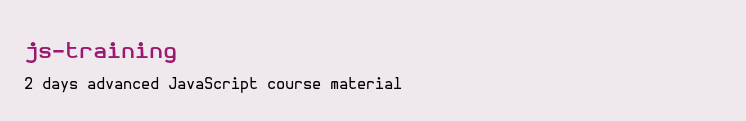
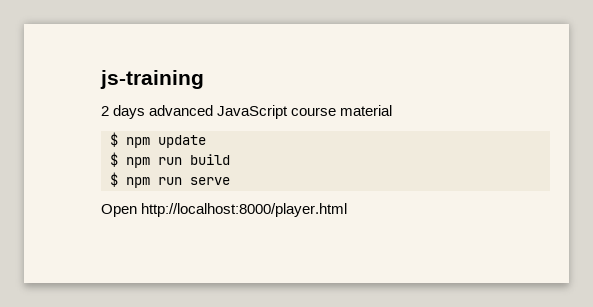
(402, 83) none -> [110,132,206,148] [110,152,230,168] [110,172,230,188] [101,203,348,217] // $ npm update // $ npm run build // $ npm run serve // Open http://localhost:8000/player.html

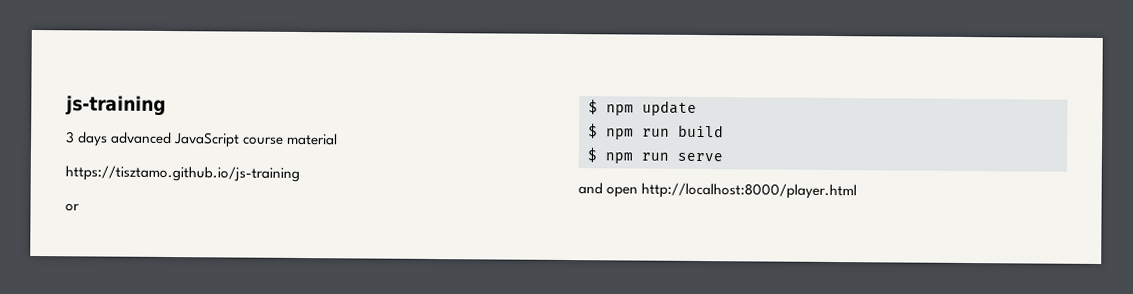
[101,106,109,116] 2 -> [66,131,75,144] 3
(393, 110) none -> [65,165,300,182] [65,203,80,212] // https://tisztamo.github.io/js-training // or
[101,204,137,217] Open -> [578,182,639,198] and open

